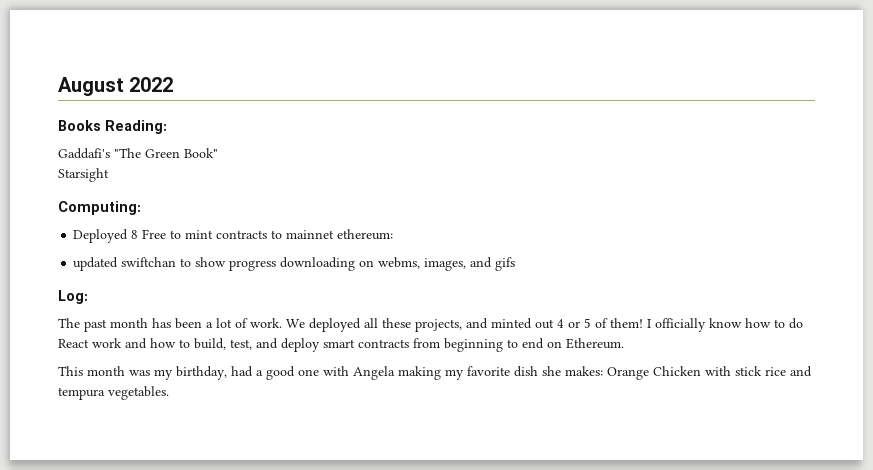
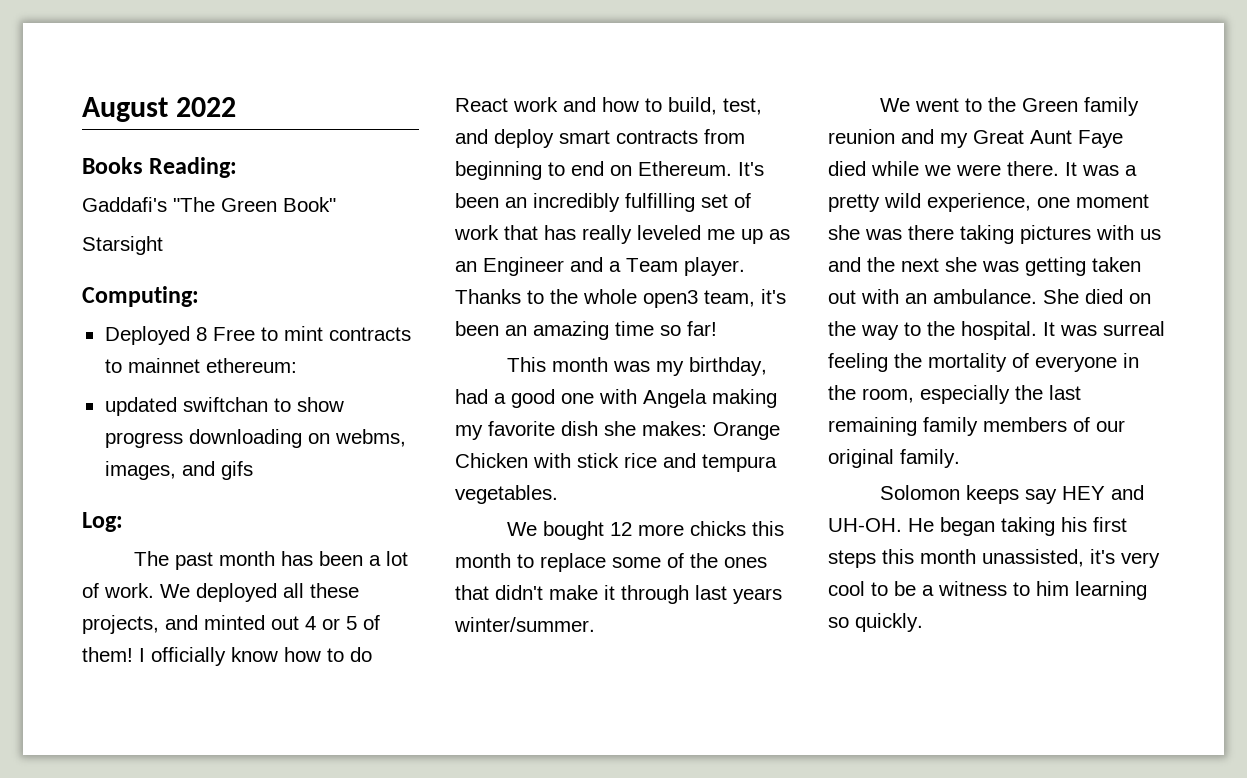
(624, 343) none -> [738,162,764,176] [455,193,751,212] [454,225,790,244] [455,257,745,276] [455,289,786,308] [455,321,717,340] It's been an incredibly fulfilling set of work that has really leveled me up as an Engineer and a Team player. Thanks to the whole open3 team, it's been an amazing time so far!
(169, 393) none -> [506,521,784,540] [455,553,767,572] [455,585,782,604] [454,617,595,632] [879,97,1139,116] [828,129,1123,148] [828,161,1137,176] [828,193,1149,212] [828,225,1161,244] [828,257,1141,276] [828,289,1151,304] [828,321,1165,340] [828,353,1139,372] [828,385,1081,404] [828,417,1125,436] [828,449,960,468] [879,485,1144,504] [828,517,1127,536] [828,549,1160,568] [828,581,1147,600] [828,613,923,632] // We bought 12 more chicks this month to replace some of the ones that didn't make it through last years winter/summer. // We went to the Green family reunion and my Great Aunt Faye died while we were there. It was a pretty wild experience, one moment she was there taking pictures with us and the next she was getting taken out with an ambulance. She died on the way to the hospital. It was surreal feeling the mortality of everyone in the room, especially the last remaining family members of our original family. // Solomon keeps say HEY and UH-OH. He began taking his first steps this month unassisted, it's very cool to be a witness to him learning so quickly.

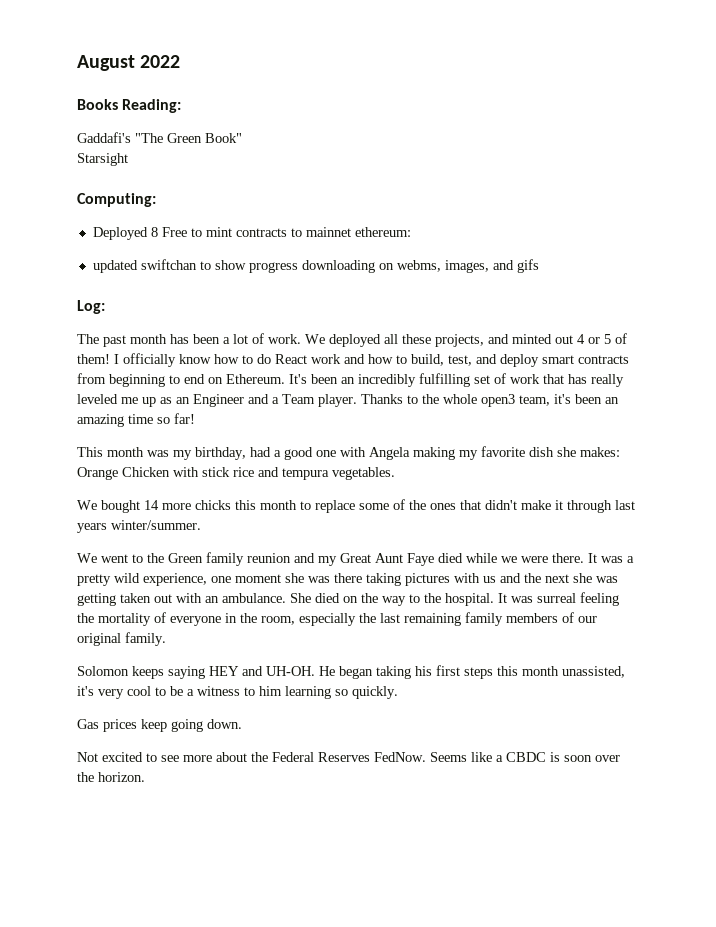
[609,522,632,536] 12 -> [144,500,159,510] 14
[1024,489,1057,504] say -> [168,666,205,679] saying
(923, 622) none -> [77,719,242,732] [77,752,620,762] [77,772,145,782] // Gas prices keep going down. // Not excited to see more about the Federal Reserves FedNow. Seems like a CBDC is soon over the horizon.

